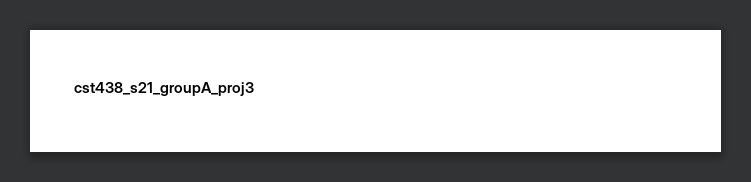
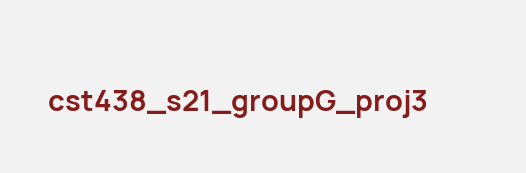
[74,82,254,96] cst438_s21_groupA_proj3 -> [48,90,428,118] cst438_s21_groupG_proj3

